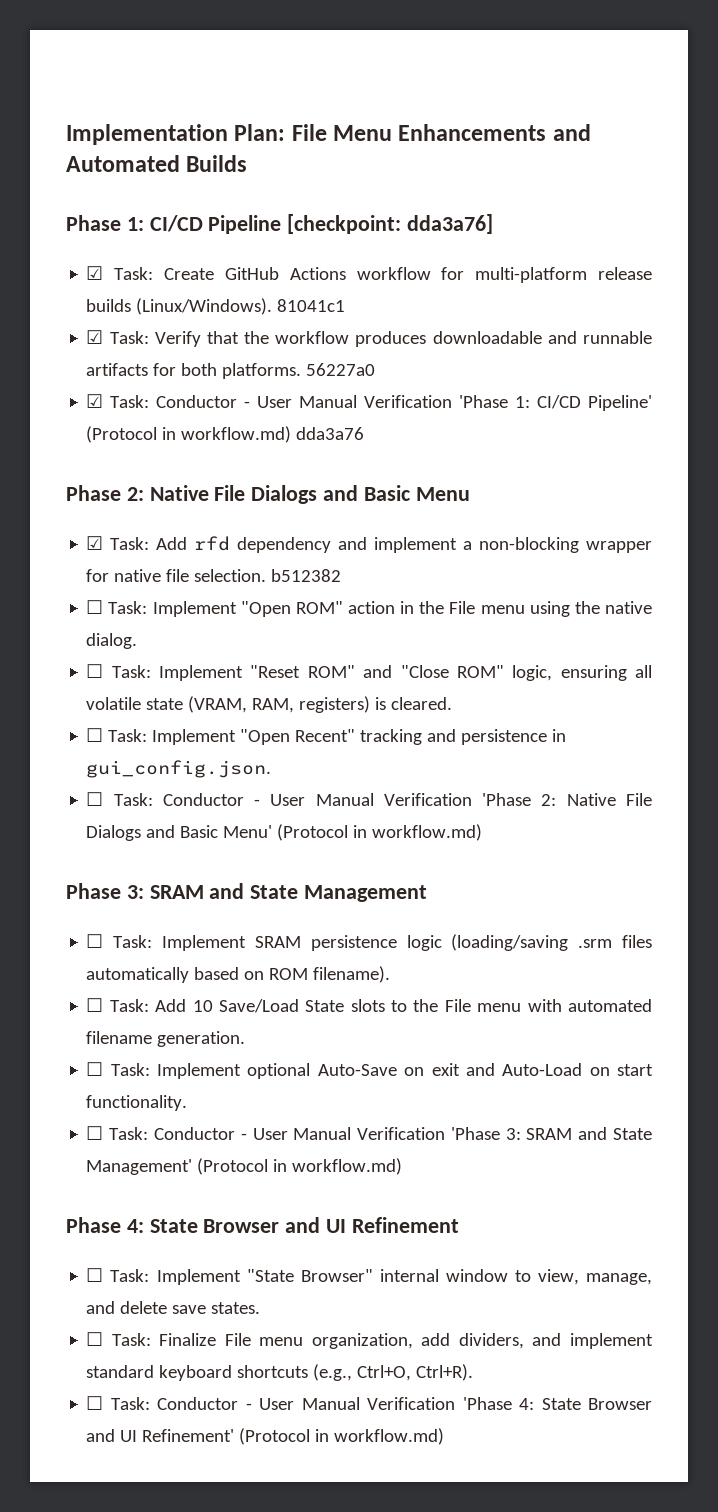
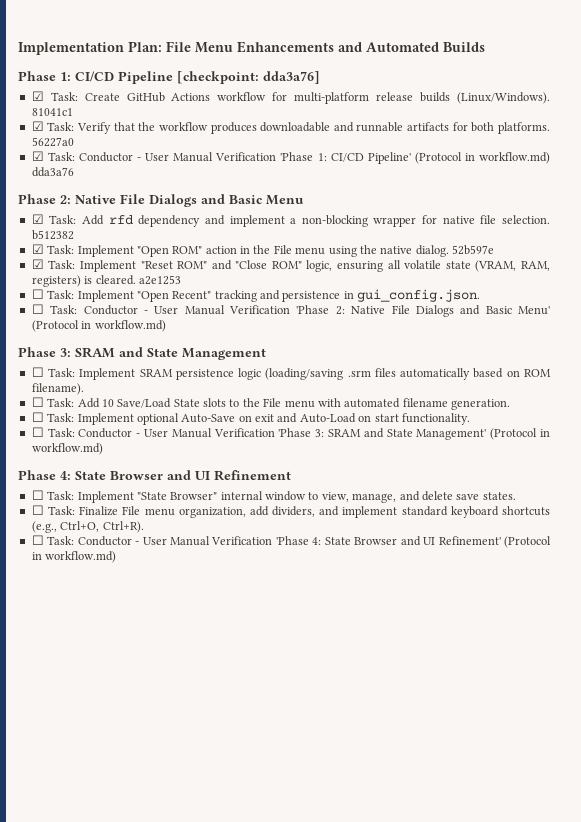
[86,600,104,614] ☐ -> [31,244,44,254] ☑
[86,664,104,678] // ☐ -> [452,245,494,255] [31,259,44,269] 52b597e // ☑
(453, 703) none -> [138,275,181,285] a2e1253

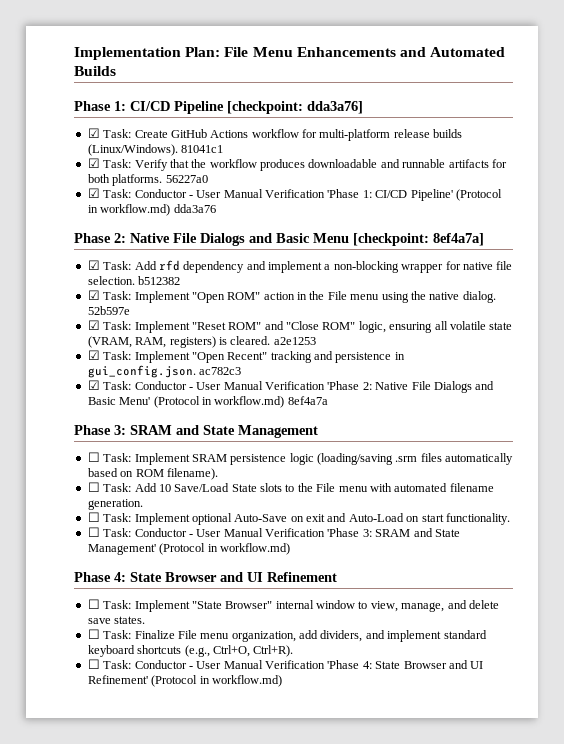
(304, 200) none -> [353,233,484,246] [checkpoint: 8ef4a7a]
[31,289,44,299] ☐ -> [87,350,100,360] ☑
[31,304,44,314] // ☐ -> [199,367,242,375] [87,380,100,390] ac782c3 // ☑
(166, 326) none -> [287,396,328,405] 8ef4a7a

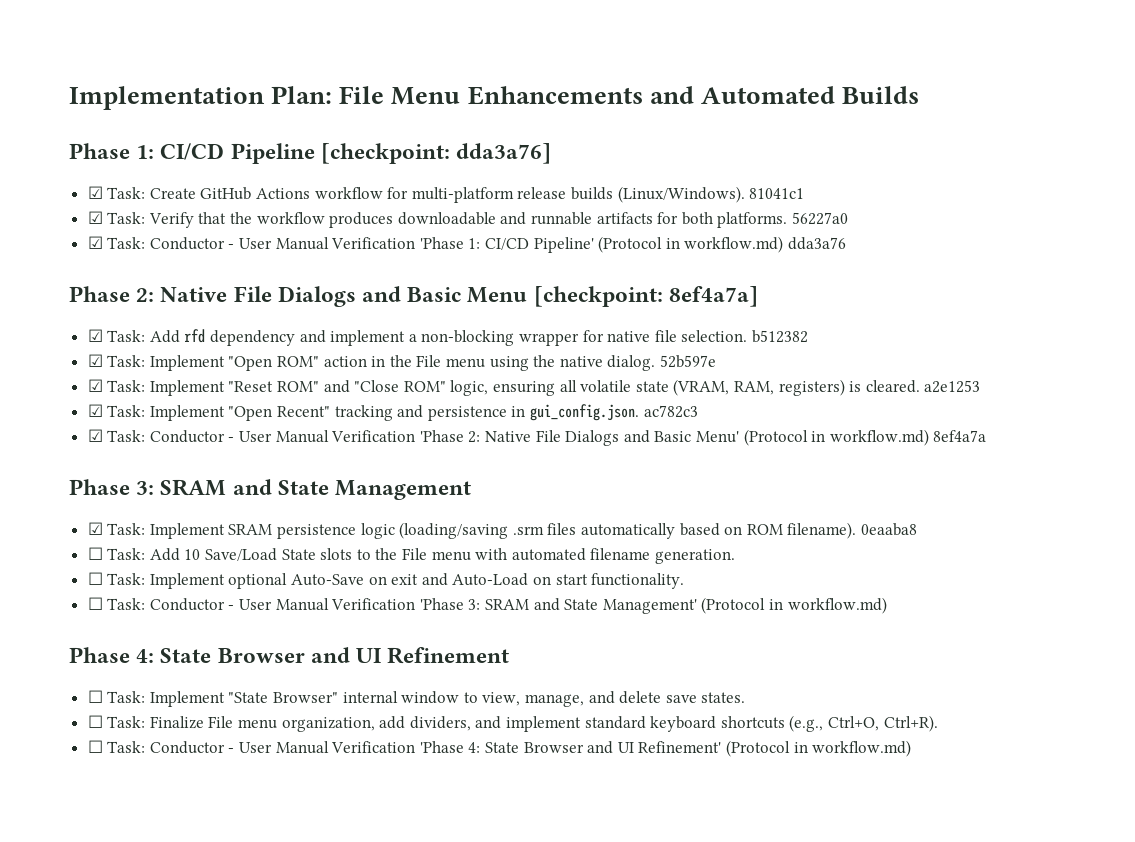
[87,452,100,462] ☐ -> [87,522,103,535] ☑
(218, 474) none -> [860,523,917,536] 0eaaba8

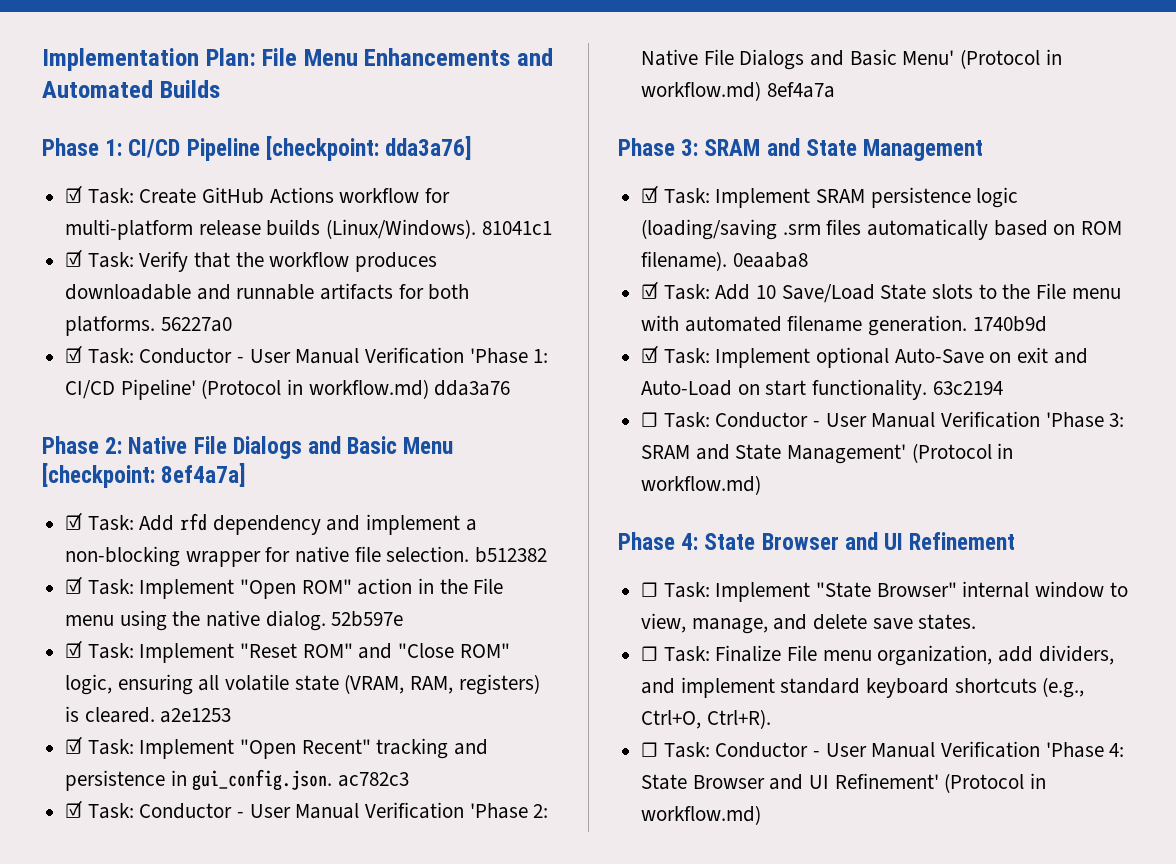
[87,547,103,560] ☐ -> [641,281,659,299] ☑
[87,572,103,585] // ☐ -> [972,316,1047,332] [641,345,659,363] 1740b9d // ☑
(685, 581) none -> [932,381,1003,395] 63c2194

